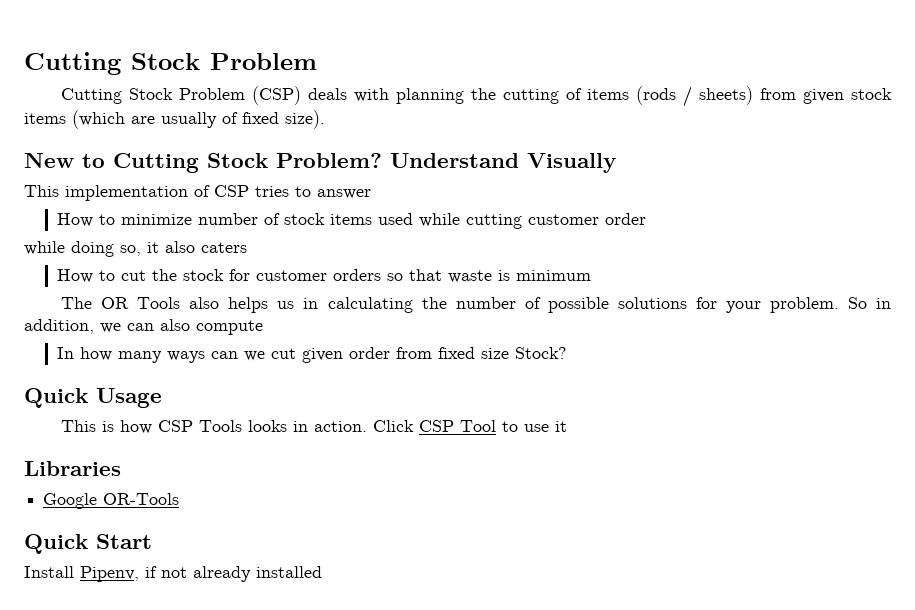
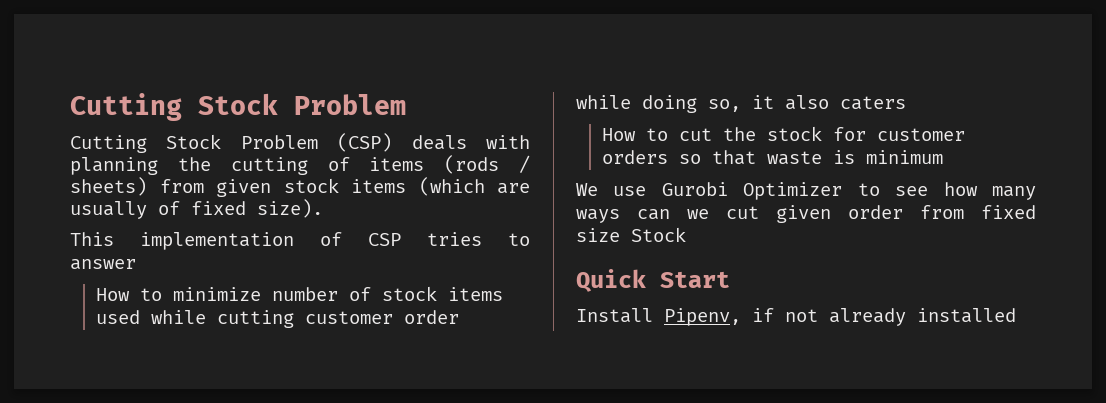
[24,153,616,173] // New to Cutting Stock Problem? Understand Visually -> (323, 208) none
[61,297,891,313] [24,319,263,335] [57,347,75,359] The OR Tools also helps us in calculating the number of possible solutions for your problem. So in addition, we can also compute // In -> [576,182,929,200] We use Gurobi Optimizer to see
[515,347,568,359] [24,388,162,408] [61,420,568,434] [24,461,121,476] [43,493,180,509] Stock? // Quick Usage // This is how CSP Tools looks in action. Click CSP Tool to use it // Libraries // Google OR-Tools -> [631,227,686,242] Stock

